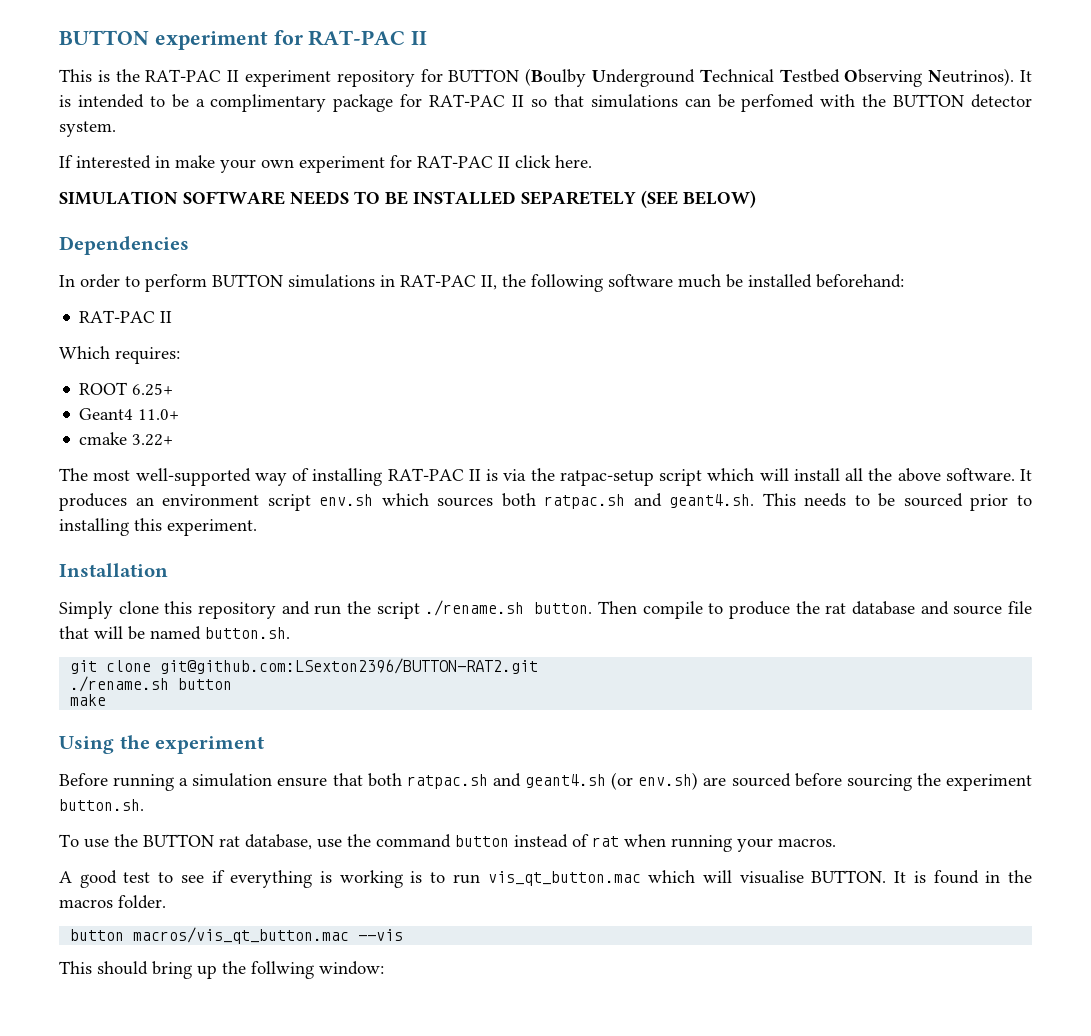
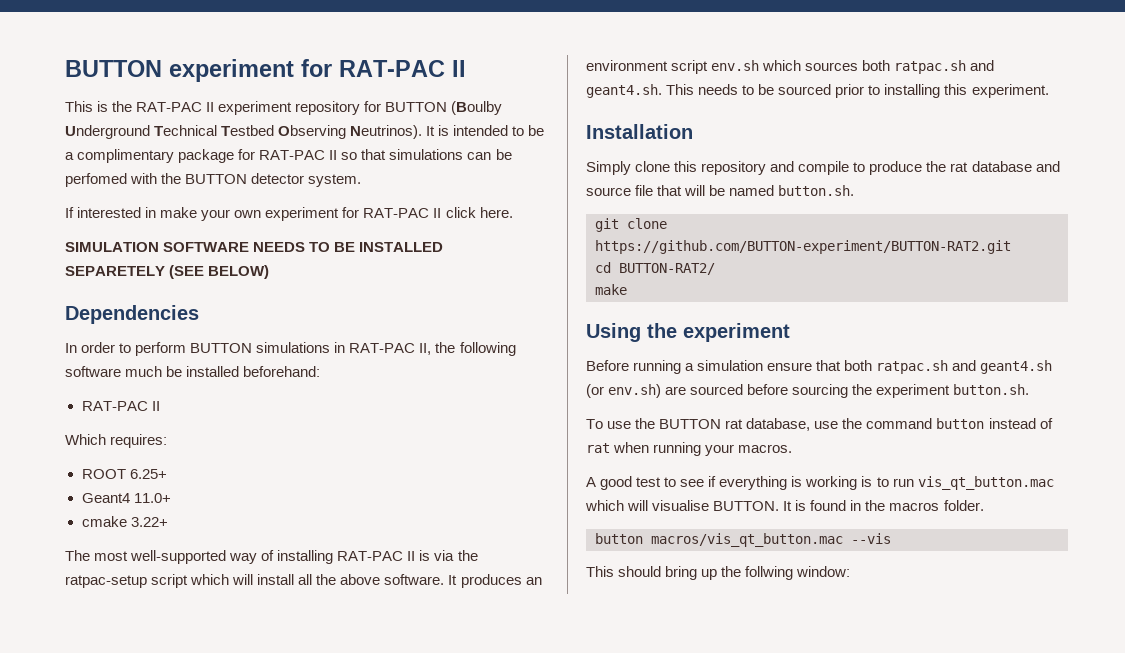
[314,600,638,619] run the script ./rename.sh button. Then -> (795, 166) none
[160,658,539,674] [70,676,233,692] git@github.com:LSexton2396/BUTTON-RAT2.git // ./rename.sh button -> [595,240,1011,254] [595,262,715,275] https://github.com/BUTTON-experiment/BUTTON-RAT2.git // cd BUTTON-RAT2/

